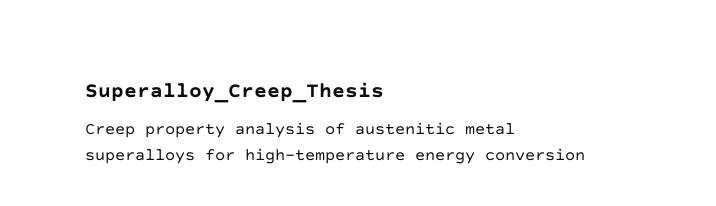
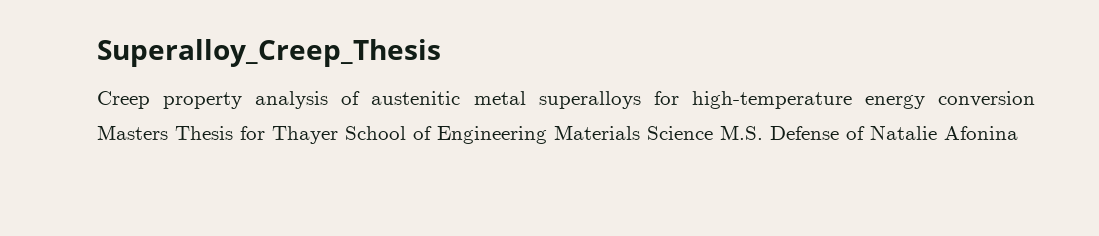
(585, 154) none -> [97,125,1018,144] Masters Thesis for Thayer School of Engineering Materials Science M.S. Defense of Natalie Afonina

